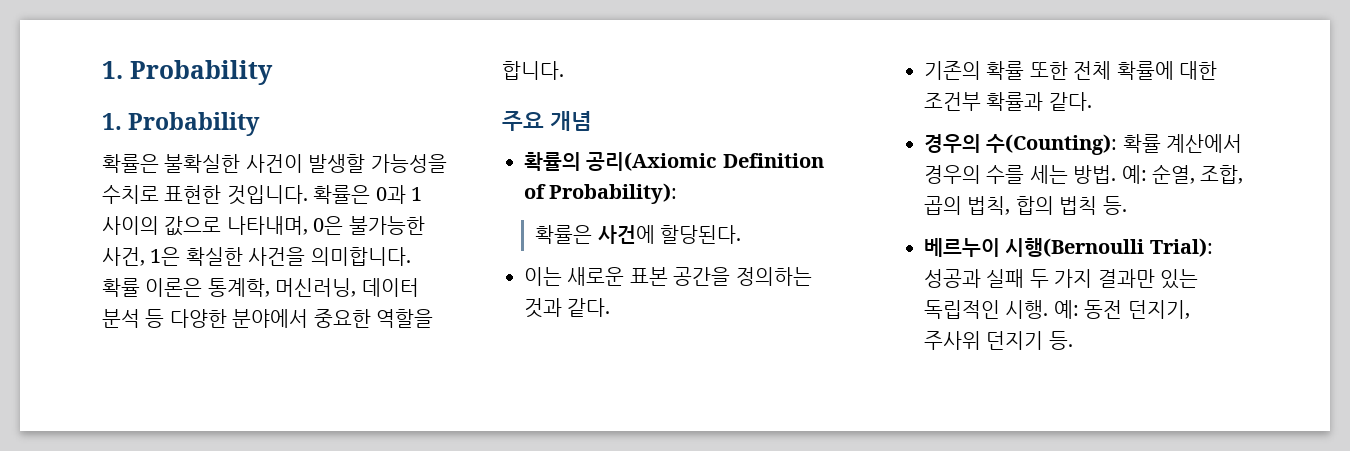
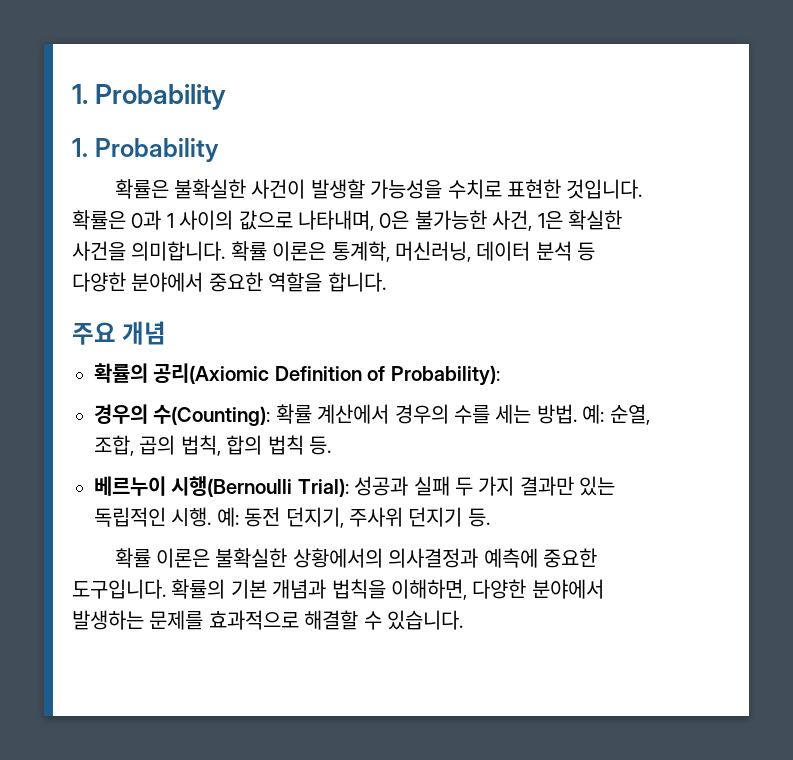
[535,225,742,244] [524,267,812,286] [524,298,611,318] [924,61,1217,80] [924,92,1092,111] // 확률은 사건에 할당된다. // 이는 새로운 표본 공간을 정의하는 것과 같다. // 기존의 확률 또한 전체 확률에 대한 조건부 확률과 같다. -> (500, 375) none
(1073, 340) none -> [114,548,598,568] [72,579,604,600] [72,610,463,630] // 확률 이론은 불확실한 상황에서의 의사결정과 예측에 중요한 도구입니다. 확률의 기본 개념과 법칙을 이해하면, 다양한 분야에서 발생하는 문제를 효과적으로 해결할 수 있습니다.

